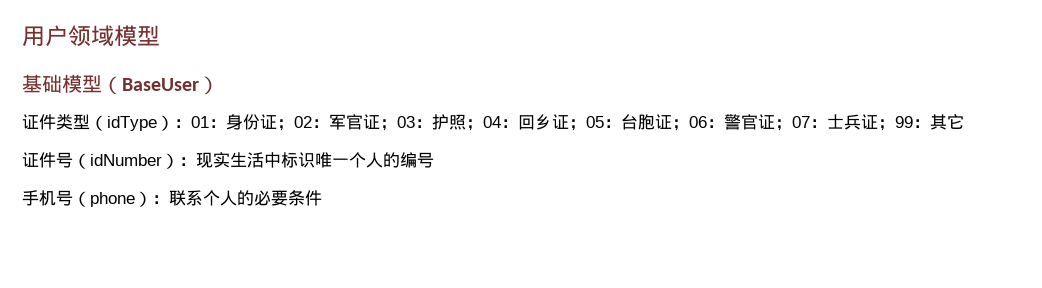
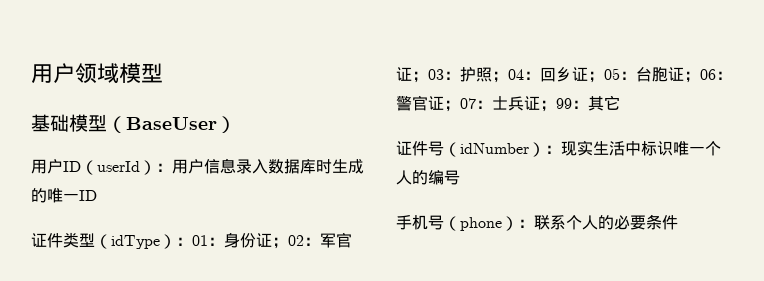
(219, 85) none -> [31,158,364,175] [31,188,97,203] // 用户ID（userId）：用户信息录入数据库时生成的唯一ID

